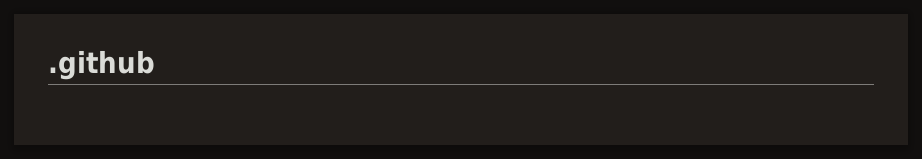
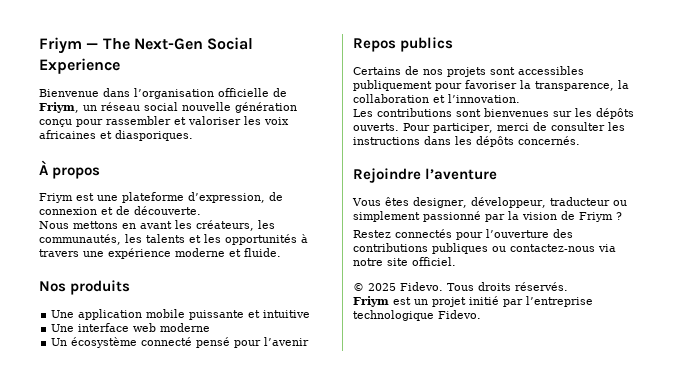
[48,50,155,80] .github -> [39,37,254,54] [39,58,120,74] [39,88,287,99] [39,102,297,113] [39,116,289,127] [39,130,193,141] [39,160,101,179] [39,192,283,203] [39,206,201,215] [39,220,275,231] [39,234,308,245] [39,248,281,259] [39,280,131,295] [51,309,311,320] [51,323,211,332] [51,337,310,348] [353,37,454,52] [353,66,584,77] [353,80,629,91] [353,94,520,103] [353,108,634,119] [353,122,625,133] [353,136,580,147] [353,168,498,183] [352,197,627,208] [353,211,622,222] [353,229,573,240] [353,243,616,254] [353,257,456,266] [353,282,568,291] [353,296,593,307] [353,310,481,321] Friym — The Next-Gen Social Experience // Bienvenue dans l’organisation officielle de Friym, un réseau social nouvelle génération conçu pour rassembler et valoriser les voix africaines et diasporiques. // À propos // Friym est une plateforme d’expression, de connexion et de découverte. // Nous mettons en avant les créateurs, les communautés, les talents et les opportunités à travers une expérience moderne et fluide. // Nos produits // Une application mobile puissante et intuitive // Une interface web moderne // Un écosystème connecté pensé pour l’avenir // Repos publics // Certains de nos projets sont accessibles publiquement pour favoriser la transparence, la collaboration et l’innovation. // Les contributions sont bienvenues sur les dépôts ouverts. Pour participer, merci de consulter les instructions dans les dépôts concernés. // Rejoindre l’aventure // Vous êtes designer, développeur, traducteur ou simplement passionné par la vision de Friym ? // Restez connectés pour l’ouverture des contributions publiques ou contactez-nous via notre site officiel. // © 2025 Fidevo. Tous droits réservés. // Friym est un projet initié par l’entreprise technologique Fidevo.

